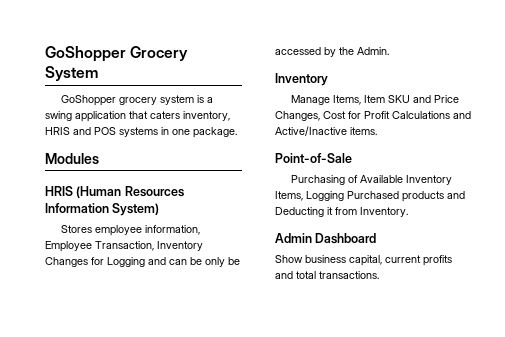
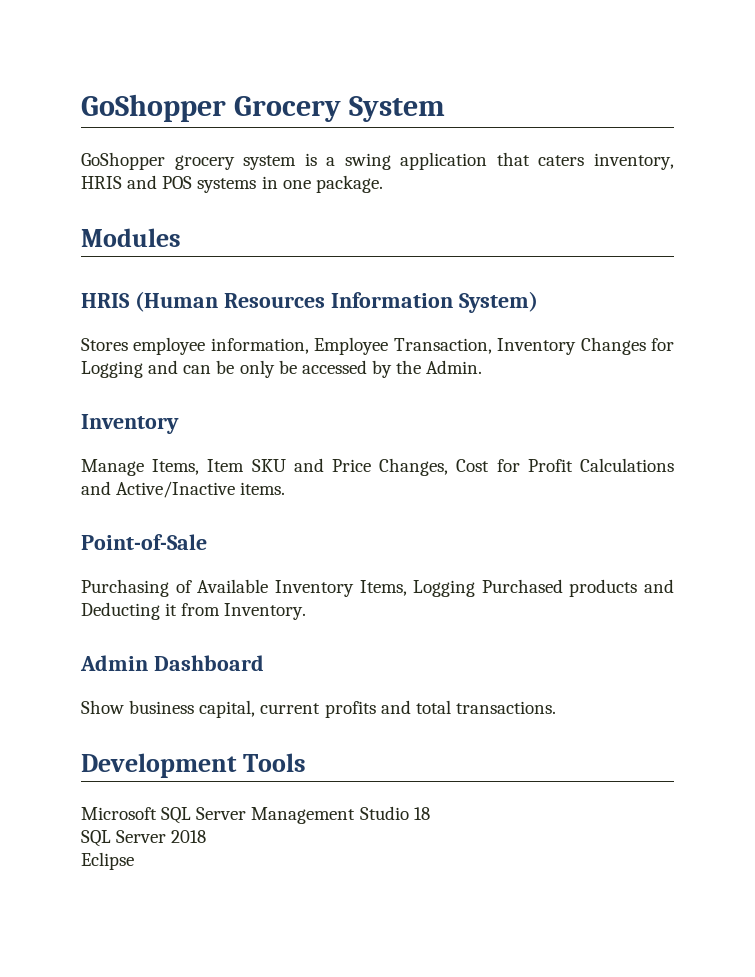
(379, 275) none -> [81,753,306,778] [81,806,430,824] [81,830,207,847] [81,852,134,870] // Development Tools // Microsoft SQL Server Management Studio 18 // SQL Server 2018 // Eclipse

